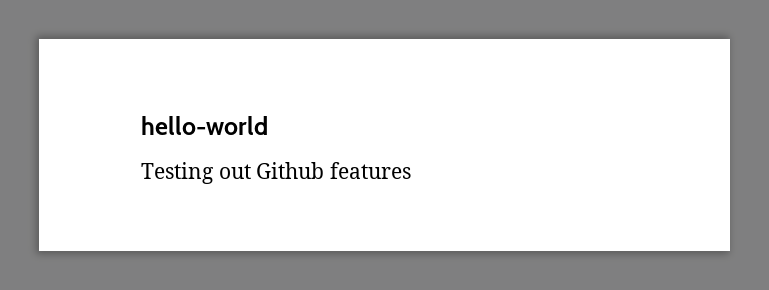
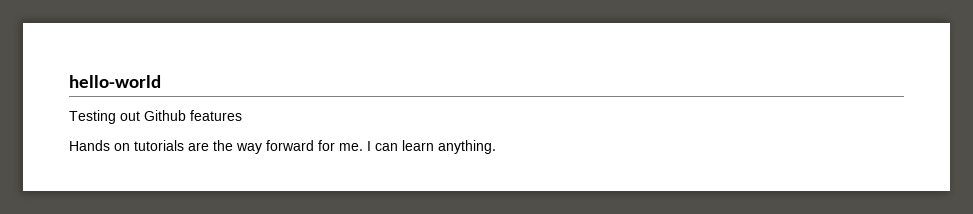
(412, 170) none -> [69,140,496,154] // Hands on tutorials are the way forward for me. I can learn anything.

